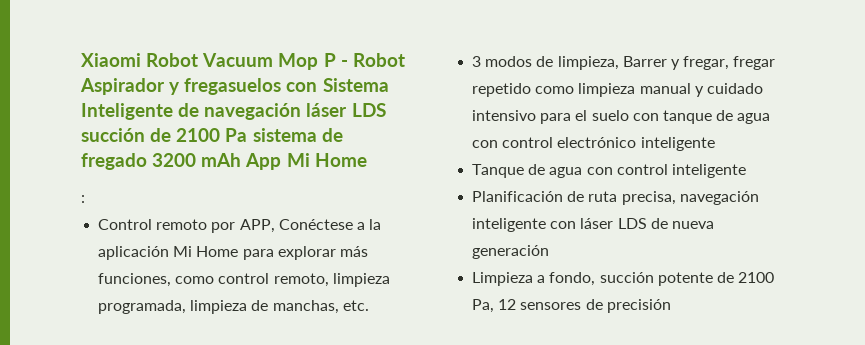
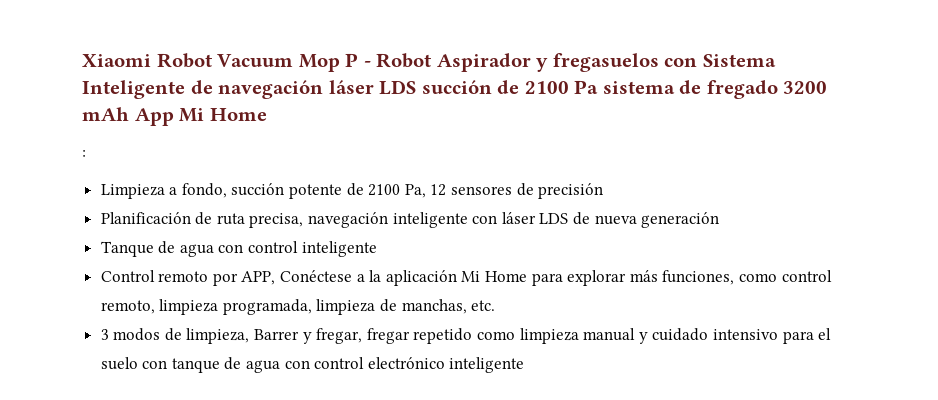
(85, 199) none -> [100,183,604,199] [100,212,720,228] [100,241,377,257] // Limpieza a fondo, succión potente de 2100 Pa, 12 sensores de precisión // Planificación de ruta precisa, navegación inteligente con láser LDS de nueva generación // Tanque de agua con control inteligente
[472,164,746,178] [472,191,759,205] [472,218,714,232] [472,245,550,259] [472,272,775,286] [472,299,671,313] // Tanque de agua con control inteligente // Planificación de ruta precisa, navegación inteligente con láser LDS de nueva generación // Limpieza a fondo, succión potente de 2100 Pa, 12 sensores de precisión -> (525, 365) none

